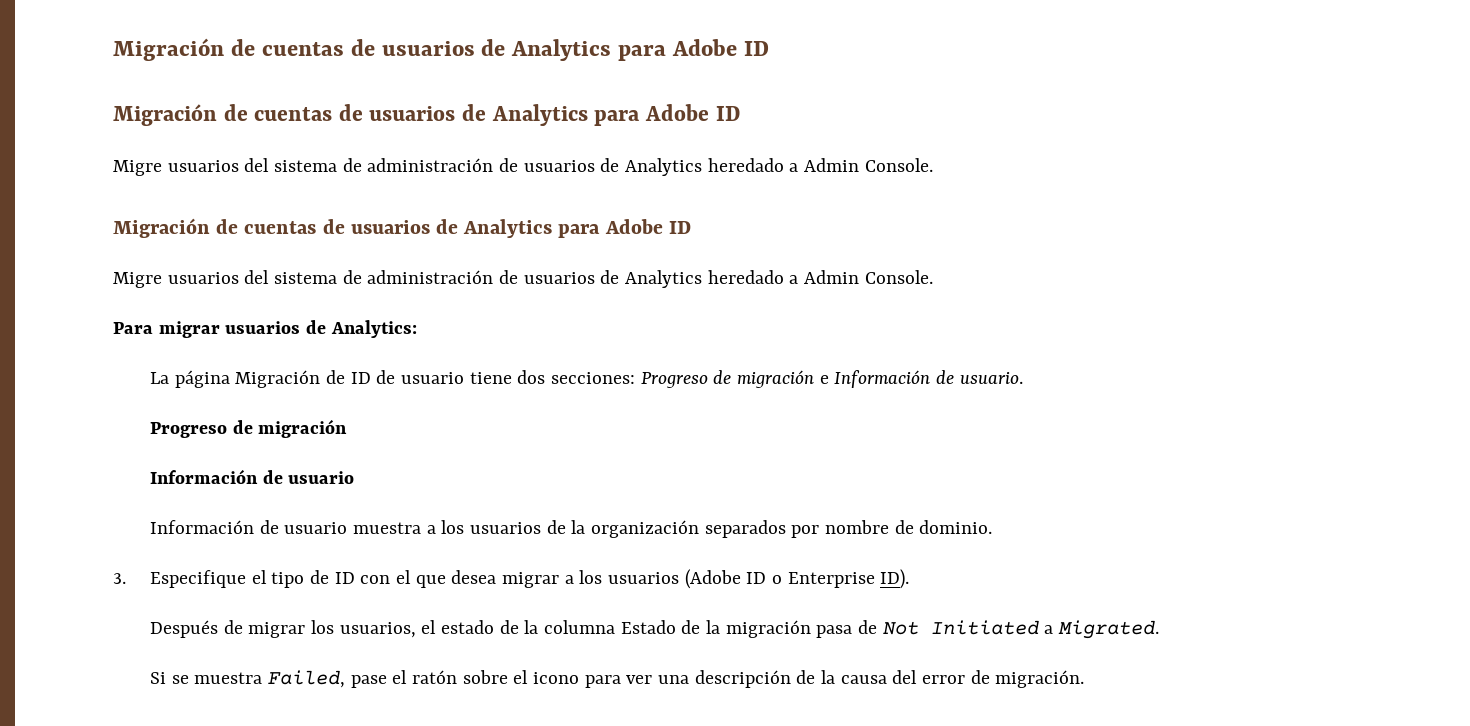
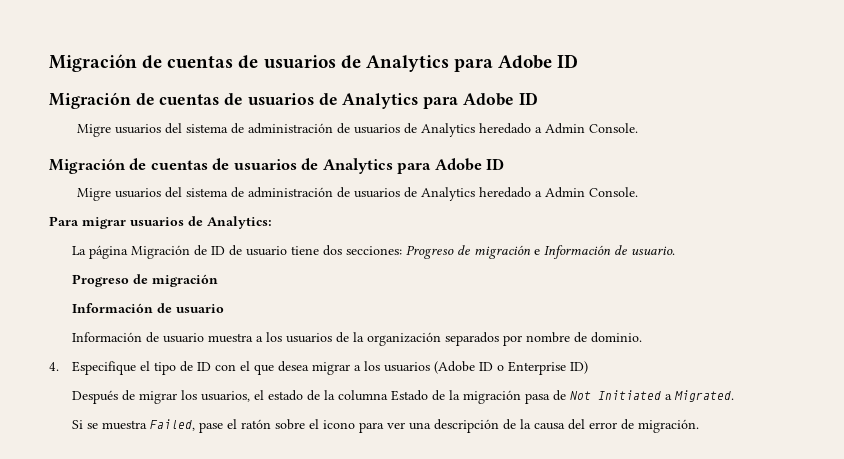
[113,573,126,584] 3. -> [49,362,59,371] 4.
[880,569,910,589] ID). -> [569,361,588,374] ID)

